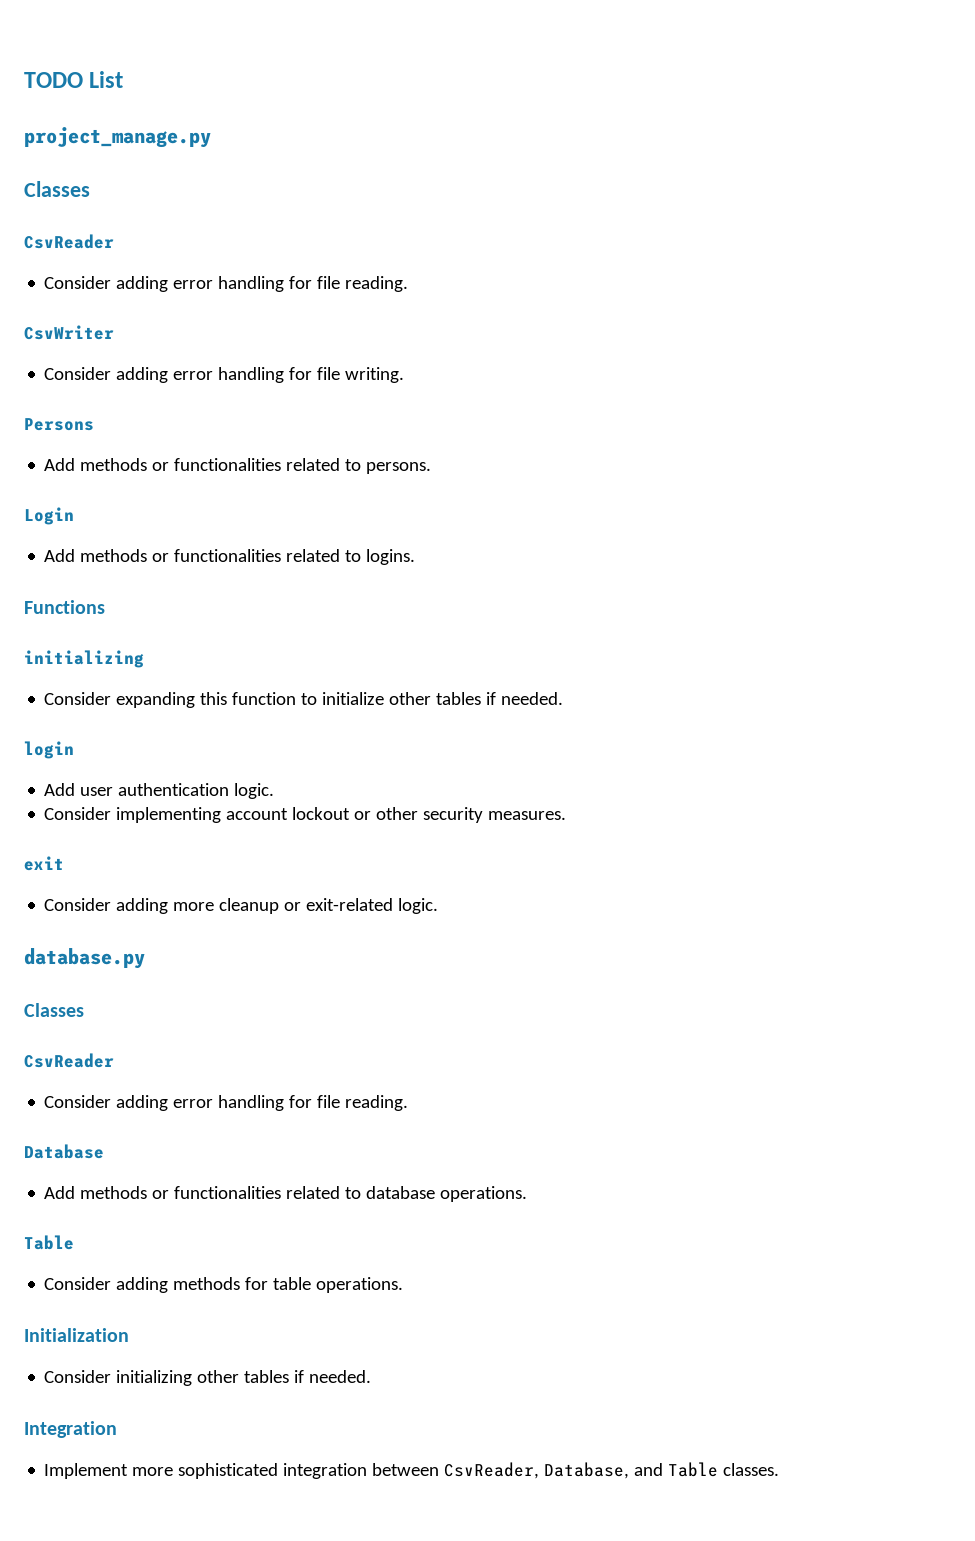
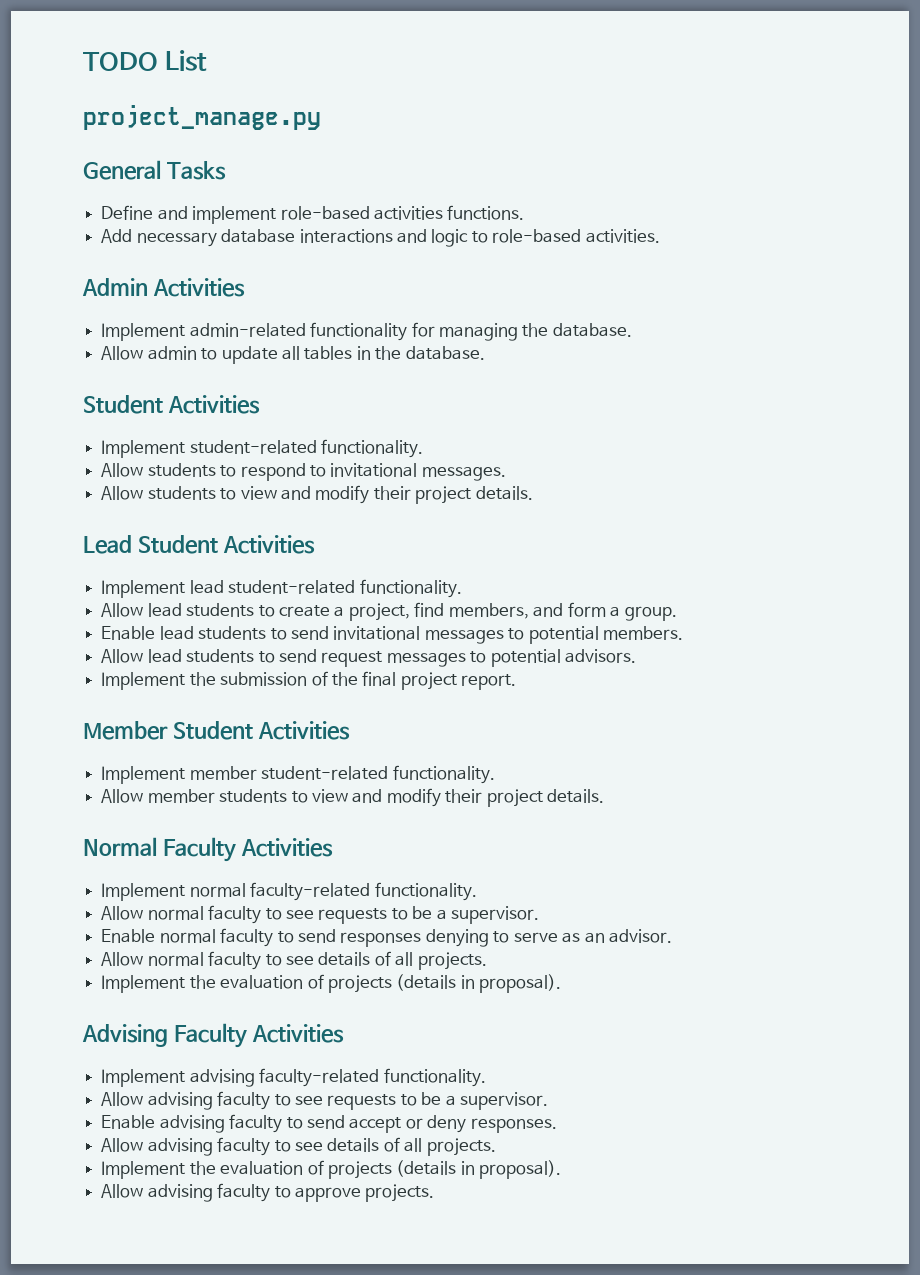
[24,181,90,197] [24,234,114,249] [44,276,409,292] [24,325,114,340] [44,367,405,383] [24,418,94,431] [44,458,432,474] [24,507,74,525] [44,549,416,565] [24,600,105,614] [24,650,144,668] [44,692,564,708] [24,741,74,759] [44,783,275,799] [44,807,567,823] [24,856,64,871] [44,898,439,914] [24,948,145,969] [24,1003,84,1017] [24,1053,114,1068] [44,1095,409,1111] [24,1144,104,1159] [44,1186,528,1202] [24,1235,74,1250] [44,1277,404,1293] [24,1328,129,1342] [44,1370,372,1386] [24,1421,117,1438] [44,1462,780,1479] Classes // CsvReader // Consider adding error handling for file reading. // CsvWriter // Consider adding error handling for file writing. // Persons // Add methods or functionalities related to persons. // Login // Add methods or functionalities related to logins. // Functions // initializing // Consider expanding this function to initialize other tables if needed. // login // Add user authentication logic. // Consider implementing account lockout or other security measures. // exit // Consider adding more cleanup or exit-related logic. // database.py // Classes // CsvReader // Consider adding error handling for file reading. // Database // Add methods or functionalities related to database operations. // Table // Consider adding methods for table operations. // Initialization // Consider initializing other tables if needed. // Integration // Implement more sophisticated integration between CsvReader, Database, and Table classes. -> [83,160,226,180] [101,205,525,224] [101,229,660,247] [82,278,245,297] [101,322,632,341] [101,346,485,364] [83,395,260,414] [101,439,424,458] [101,463,506,481] [101,485,533,504] [83,535,315,554] [101,579,462,598] [101,602,677,621] [101,626,684,644] [101,649,637,667] [101,671,517,690] [83,721,350,740] [101,765,495,784] [101,788,605,807] [83,837,333,862] [101,882,477,901] [101,905,540,924] [101,928,673,947] [101,951,487,970] [101,974,562,993] [82,1023,344,1048] [101,1068,486,1087] [101,1091,549,1110] [101,1114,557,1133] [101,1137,496,1156] [101,1160,562,1179] [101,1183,435,1202] General Tasks // Define and implement role-based activities functions. // Add necessary database interactions and logic to role-based activities. // Admin Activities // Implement admin-related functionality for managing the database. // Allow admin to update all tables in the database. // Student Activities // Implement student-related functionality. // Allow students to respond to invitational messages. // Allow students to view and modify their project details. // Lead Student Activities // Implement lead student-related functionality. // Allow lead students to create a project, find members, and form a group. // Enable lead students to send invitational messages to potential members. // Allow lead students to send request messages to potential advisors. // Implement the submission of the final project report. // Member Student Activities // Implement member student-related functionality. // Allow member students to view and modify their project details. // Normal Faculty Activities // Implement normal faculty-related functionality. // Allow normal faculty to see requests to be a supervisor. // Enable normal faculty to send responses denying to serve as an advisor. // Allow normal faculty to see details of all projects. // Implement the evaluation of projects (details in proposal). // Advising Faculty Activities // Implement advising faculty-related functionality. // Allow advising faculty to see requests to be a supervisor. // Enable advising faculty to send accept or deny responses. // Allow advising faculty to see details of all projects. // Implement the evaluation of projects (details in proposal). // Allow advising faculty to approve projects.

